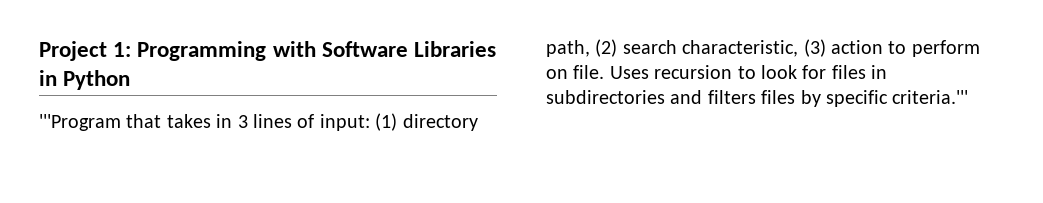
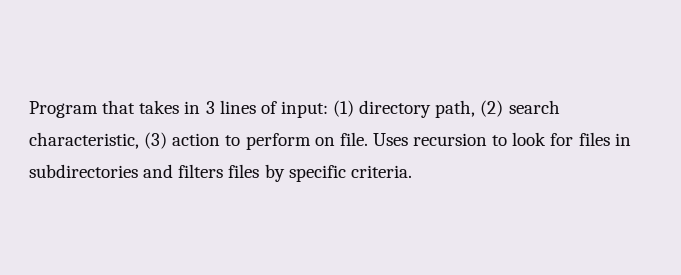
[39,41,497,61] [39,70,131,90] [39,114,121,131] Project 1: Programming with Software Libraries in Python // '''Program -> [29,101,98,118] Program
[892,90,969,104] criteria.''' -> [350,165,412,178] criteria.

